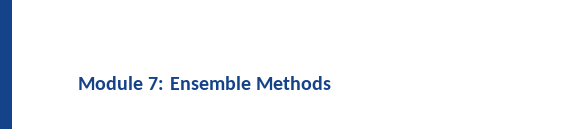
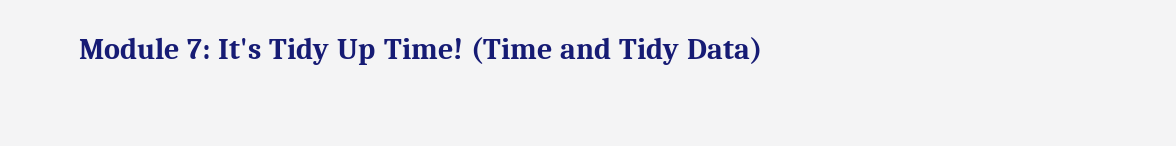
[169,76,331,90] Ensemble Methods -> [218,37,762,65] It's Tidy Up Time! (Time and Tidy Data)

